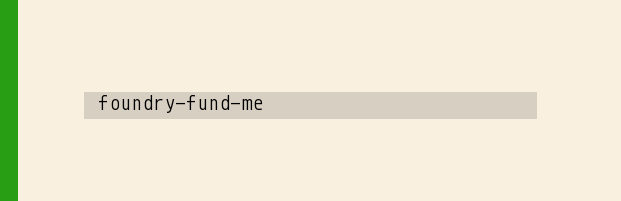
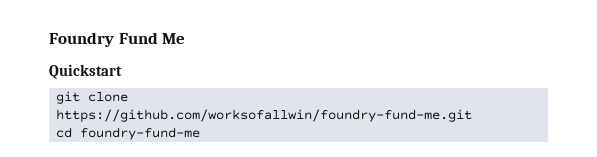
(97, 104) none -> [49,32,186,47] [49,64,122,79] [56,91,129,104] [56,109,473,122] [56,127,73,138] Foundry Fund Me // Quickstart // git clone https://github.com/worksofallwin/foundry-fund-me.git // cd

